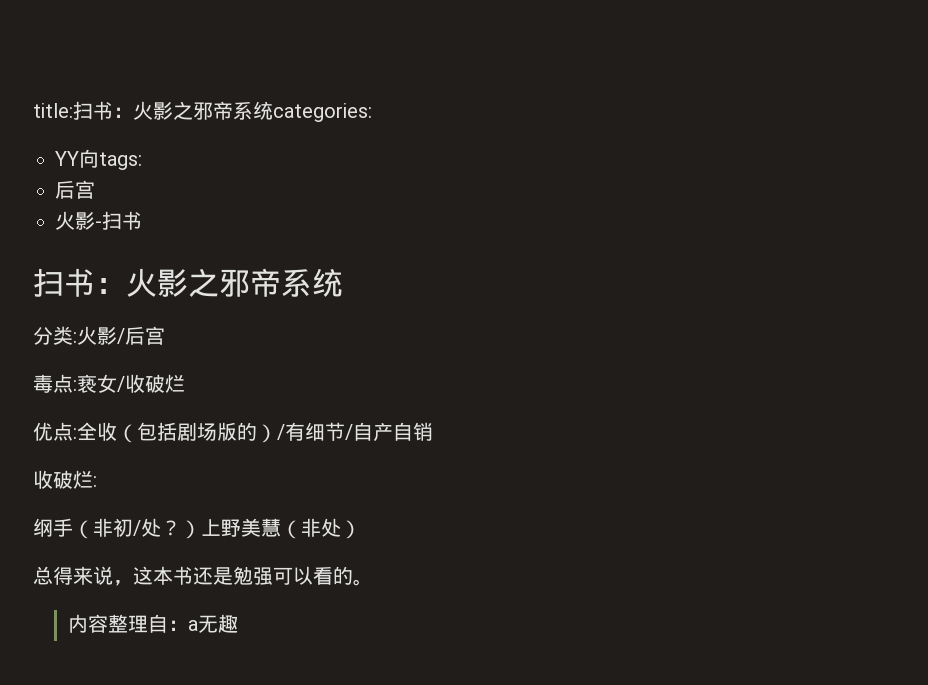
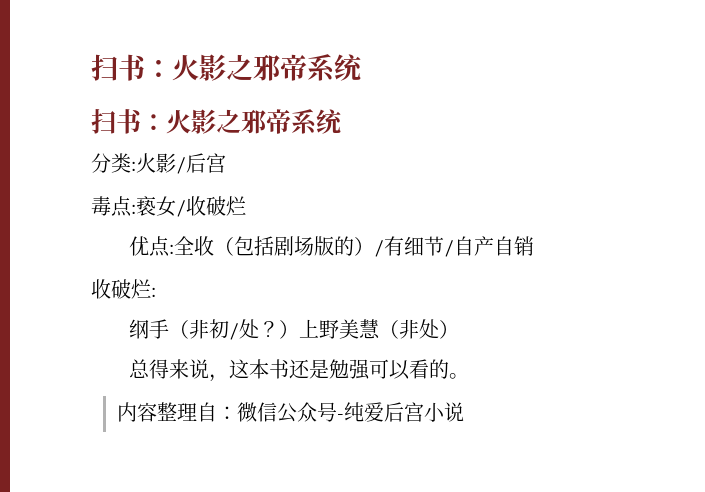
[33,101,372,122] [55,149,142,170] [55,180,95,199] [55,211,142,230] title:扫书：火影之邪帝系统categories: // YY向tags: // 后宫 // 火影-扫书 -> [91,54,363,82] 扫书：火影之邪帝系统
[188,614,239,633] a无趣 -> [236,402,464,423] 微信公众号-纯爱后宫小说

